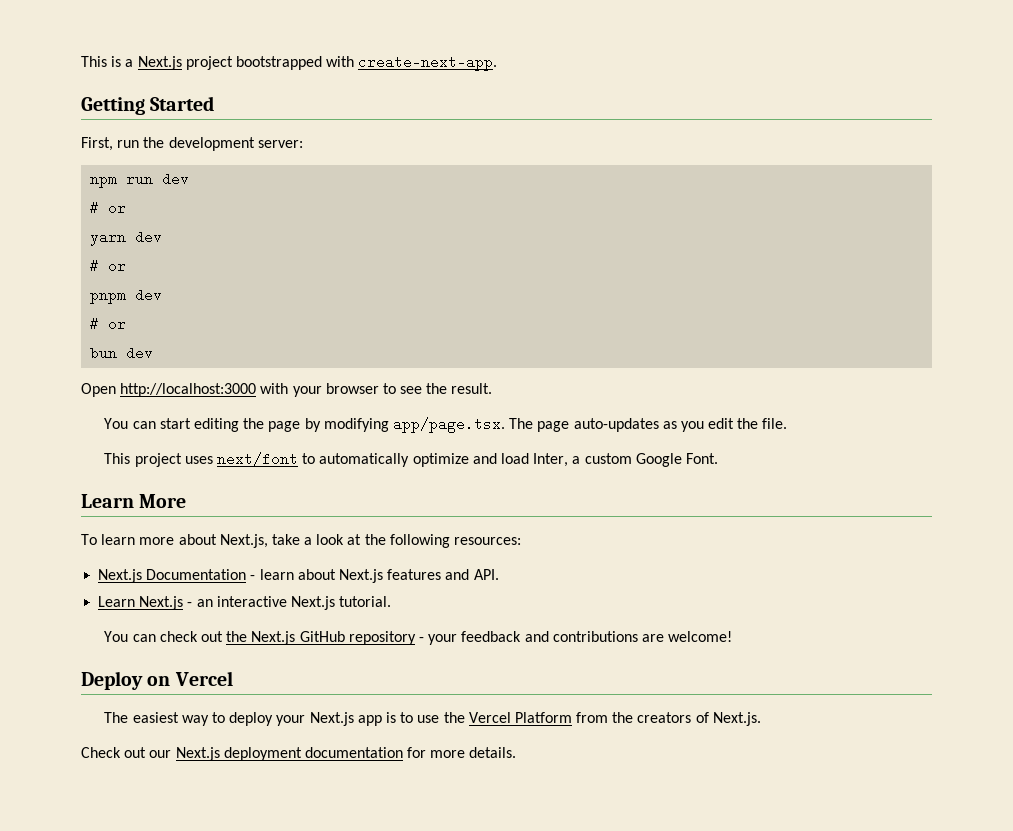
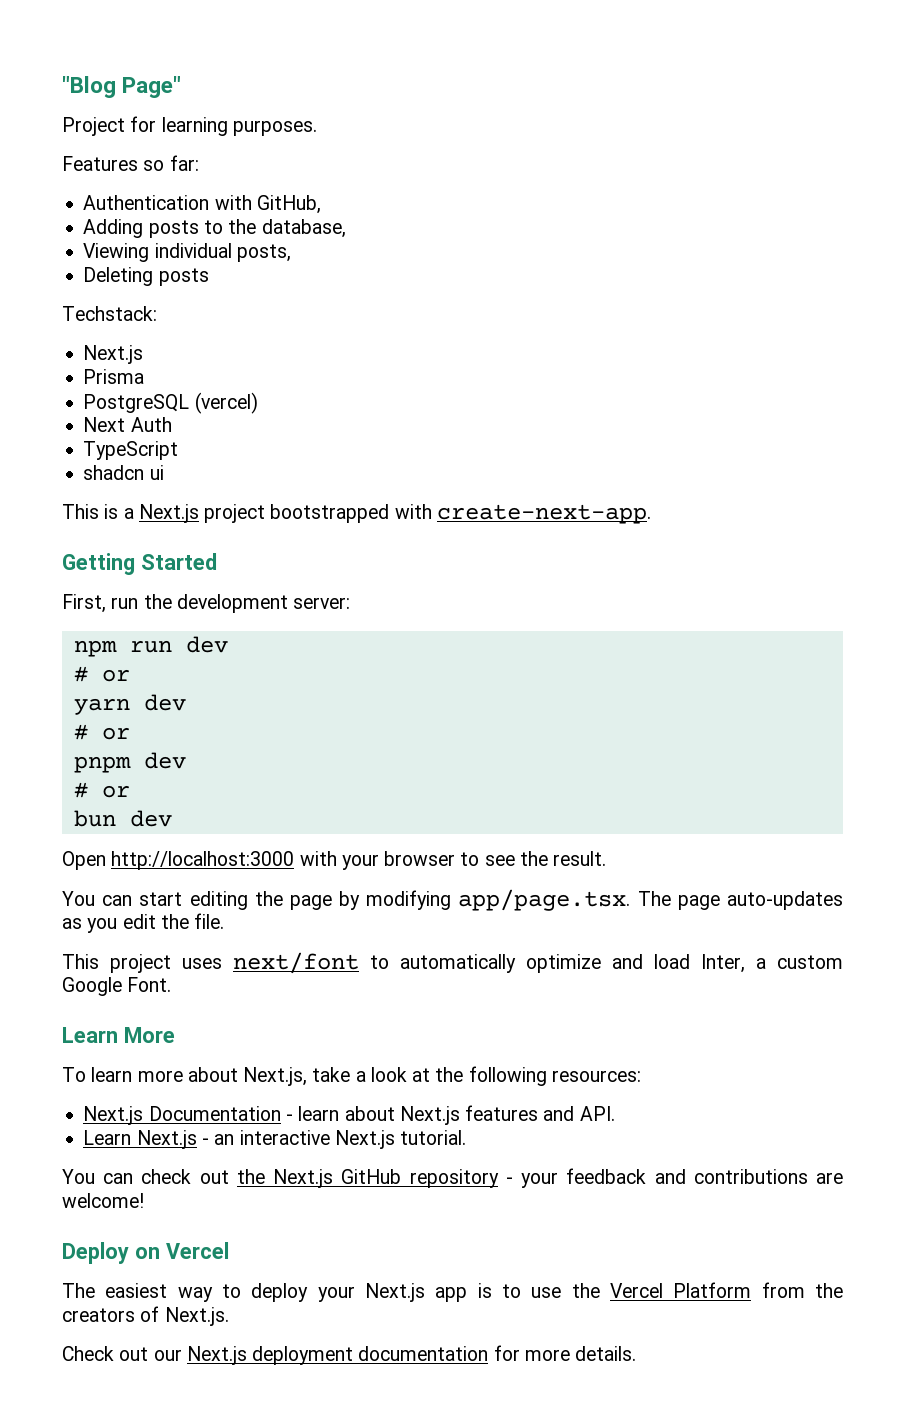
(81, 61) none -> [62,76,182,98] [62,116,317,136] [62,155,199,171] [83,195,321,214] [83,219,346,238] [83,243,291,262] [83,267,209,286] [62,306,157,321] [83,345,144,364] [83,369,145,384] [83,392,258,414] [83,417,172,432] [83,441,179,460] [83,465,164,480] "Blog Page" // Project for learning purposes. // Features so far: // Authentication with GitHub, // Adding posts to the database, // Viewing individual posts, // Deleting posts // Techstack: // Next.js // Prisma // PostgreSQL (vercel) // Next Auth // TypeScript // shadcn ui //

